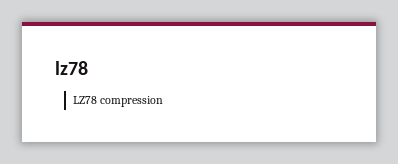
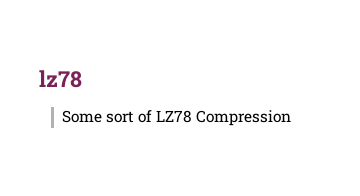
[72,96,163,107] LZ78 compression -> [62,110,291,126] Some sort of LZ78 Compression

